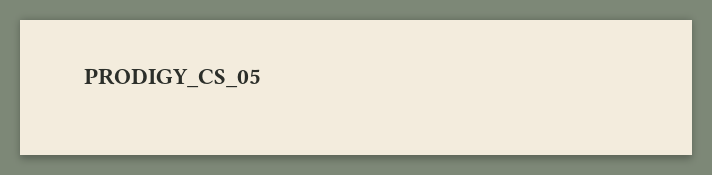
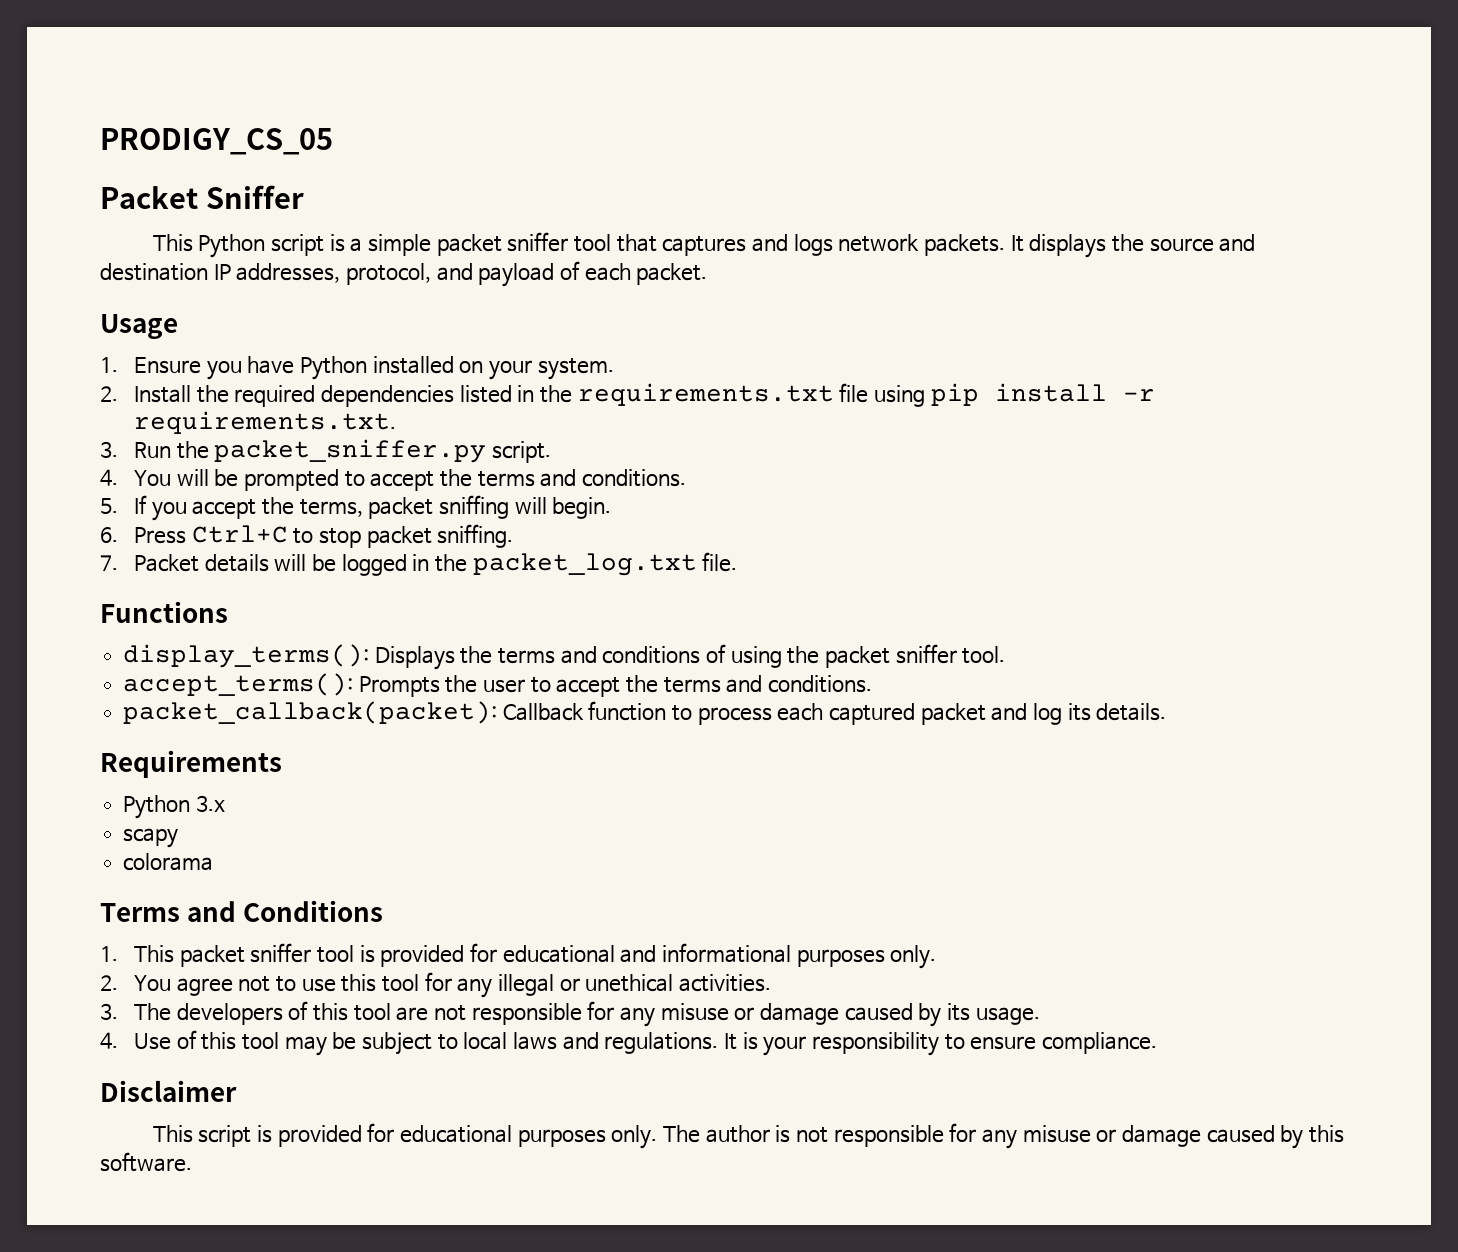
(261, 78) none -> [100,185,304,209] [152,232,1256,258] [100,261,708,287] [100,314,178,339] [100,356,614,380] [100,383,1155,407] [134,411,397,434] [100,439,552,463] [100,469,687,491] [100,495,612,521] [100,524,514,548] [100,552,738,576] [100,601,228,623] [123,644,1006,670] [123,673,873,697] [123,701,1167,725] [100,750,282,778] [123,795,225,819] [123,828,179,848] [123,853,214,871] [100,900,384,922] [100,943,937,969] [100,972,772,998] [100,1001,1040,1027] [100,1030,1158,1056] [100,1080,237,1102] [152,1123,1344,1149] [100,1152,192,1172] // Packet Sniffer // This Python script is a simple packet sniffer tool that captures and logs network packets. It displays the source and destination IP addresses, protocol, and payload of each packet. // Usage // 1. Ensure you have Python installed on your system. // 2. Install the required dependencies listed in the requirements.txt file using pip install -r requirements.txt. // 3. Run the packet_sniffer.py script. // 4. You will be prompted to accept the terms and conditions. // 5. If you accept the terms, packet sniffing will begin. // 6. Press Ctrl+C to stop packet sniffing. // 7. Packet details will be logged in the packet_log.txt file. // Functions // display_terms(): Displays the terms and conditions of using the packet sniffer tool. // accept_terms(): Prompts the user to accept the terms and conditions. // packet_callback(packet): Callback function to process each captured packet and log its details. // Requirements // Python 3.x // scapy // colorama // Terms and Conditions // 1. This packet sniffer tool is provided for educational and informational purposes only. // 2. You agree not to use this tool for any illegal or unethical activities. // 3. The developers of this tool are not responsible for any misuse or damage caused by its usage. // 4. Use of this tool may be subject to local laws and regulations. It is your responsibility to ensure compliance. // Disclaimer // This script is provided for educational purposes only. The author is not responsible for any misuse or damage caused by this software.

